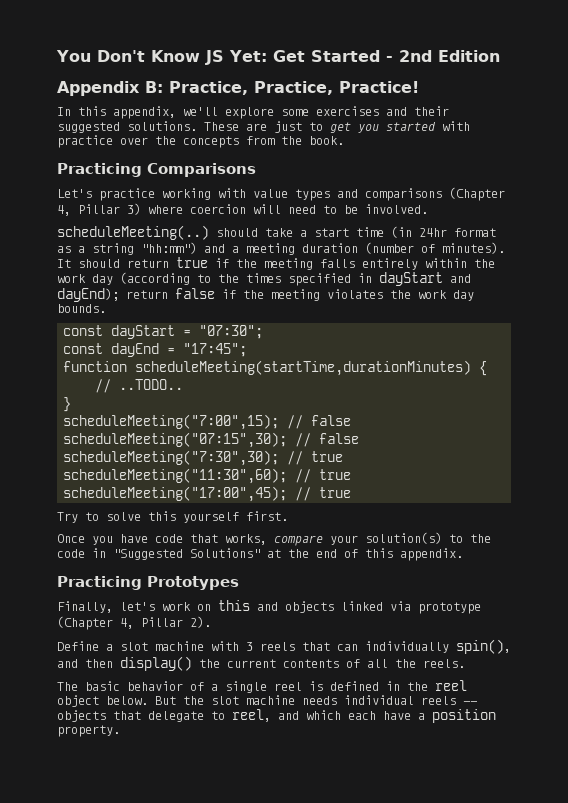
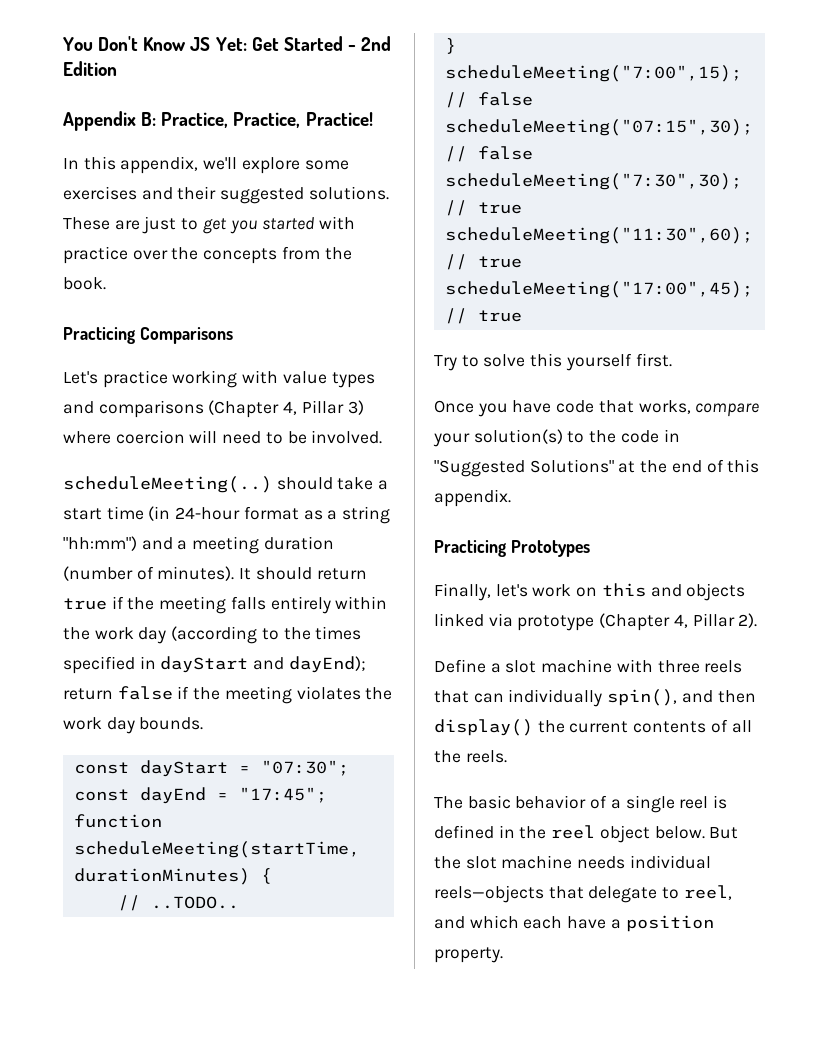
[419,228,447,237] 24hr -> [175,507,241,520] 24-hour
[246,642,253,651] 3 -> [657,660,700,673] three
[421,696,477,705] [57,710,106,722] reels -- objects -> [434,885,544,903] reels—objects

